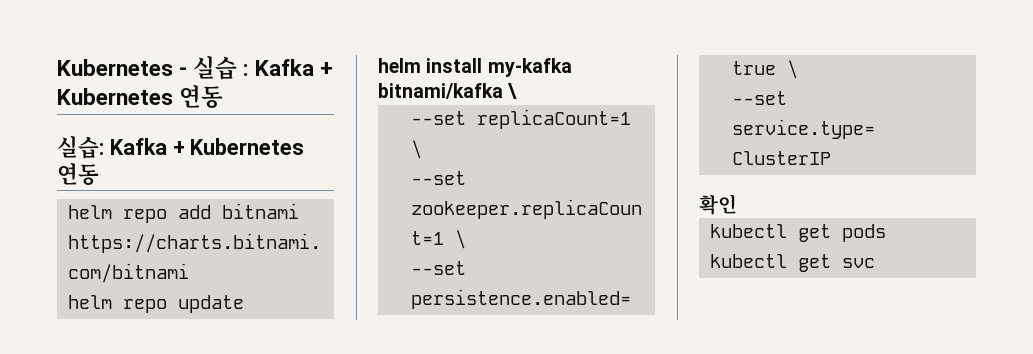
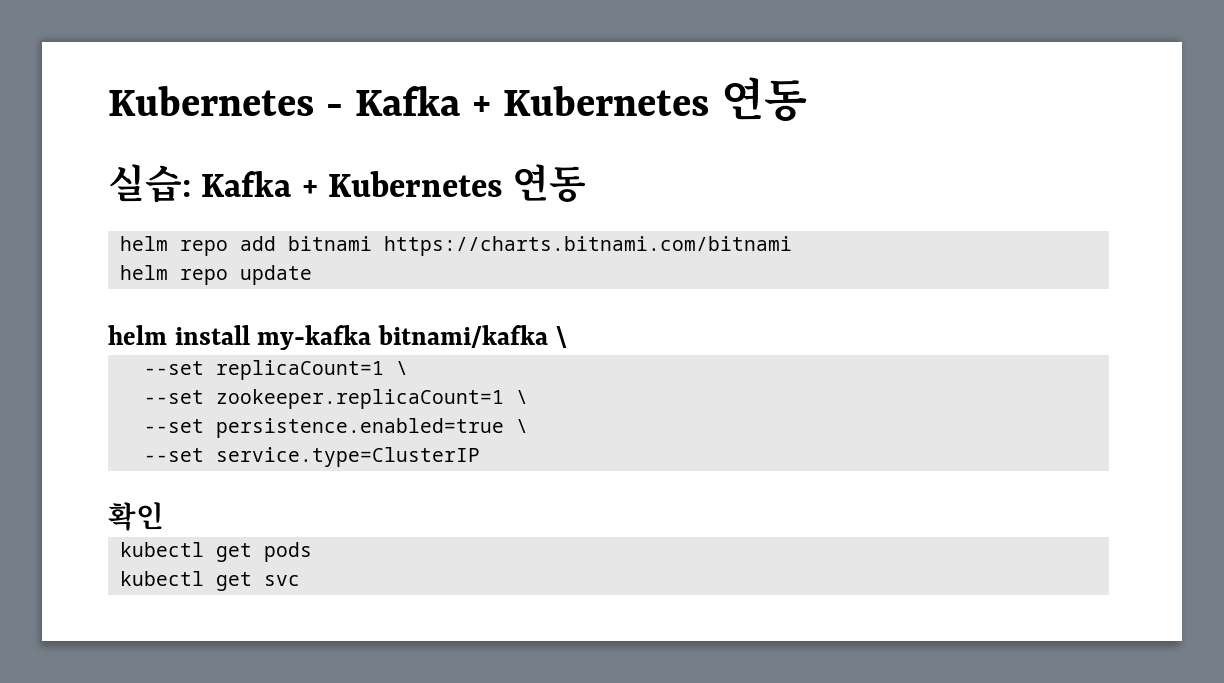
[193,56,250,80] 실습 : -> (344, 110) none

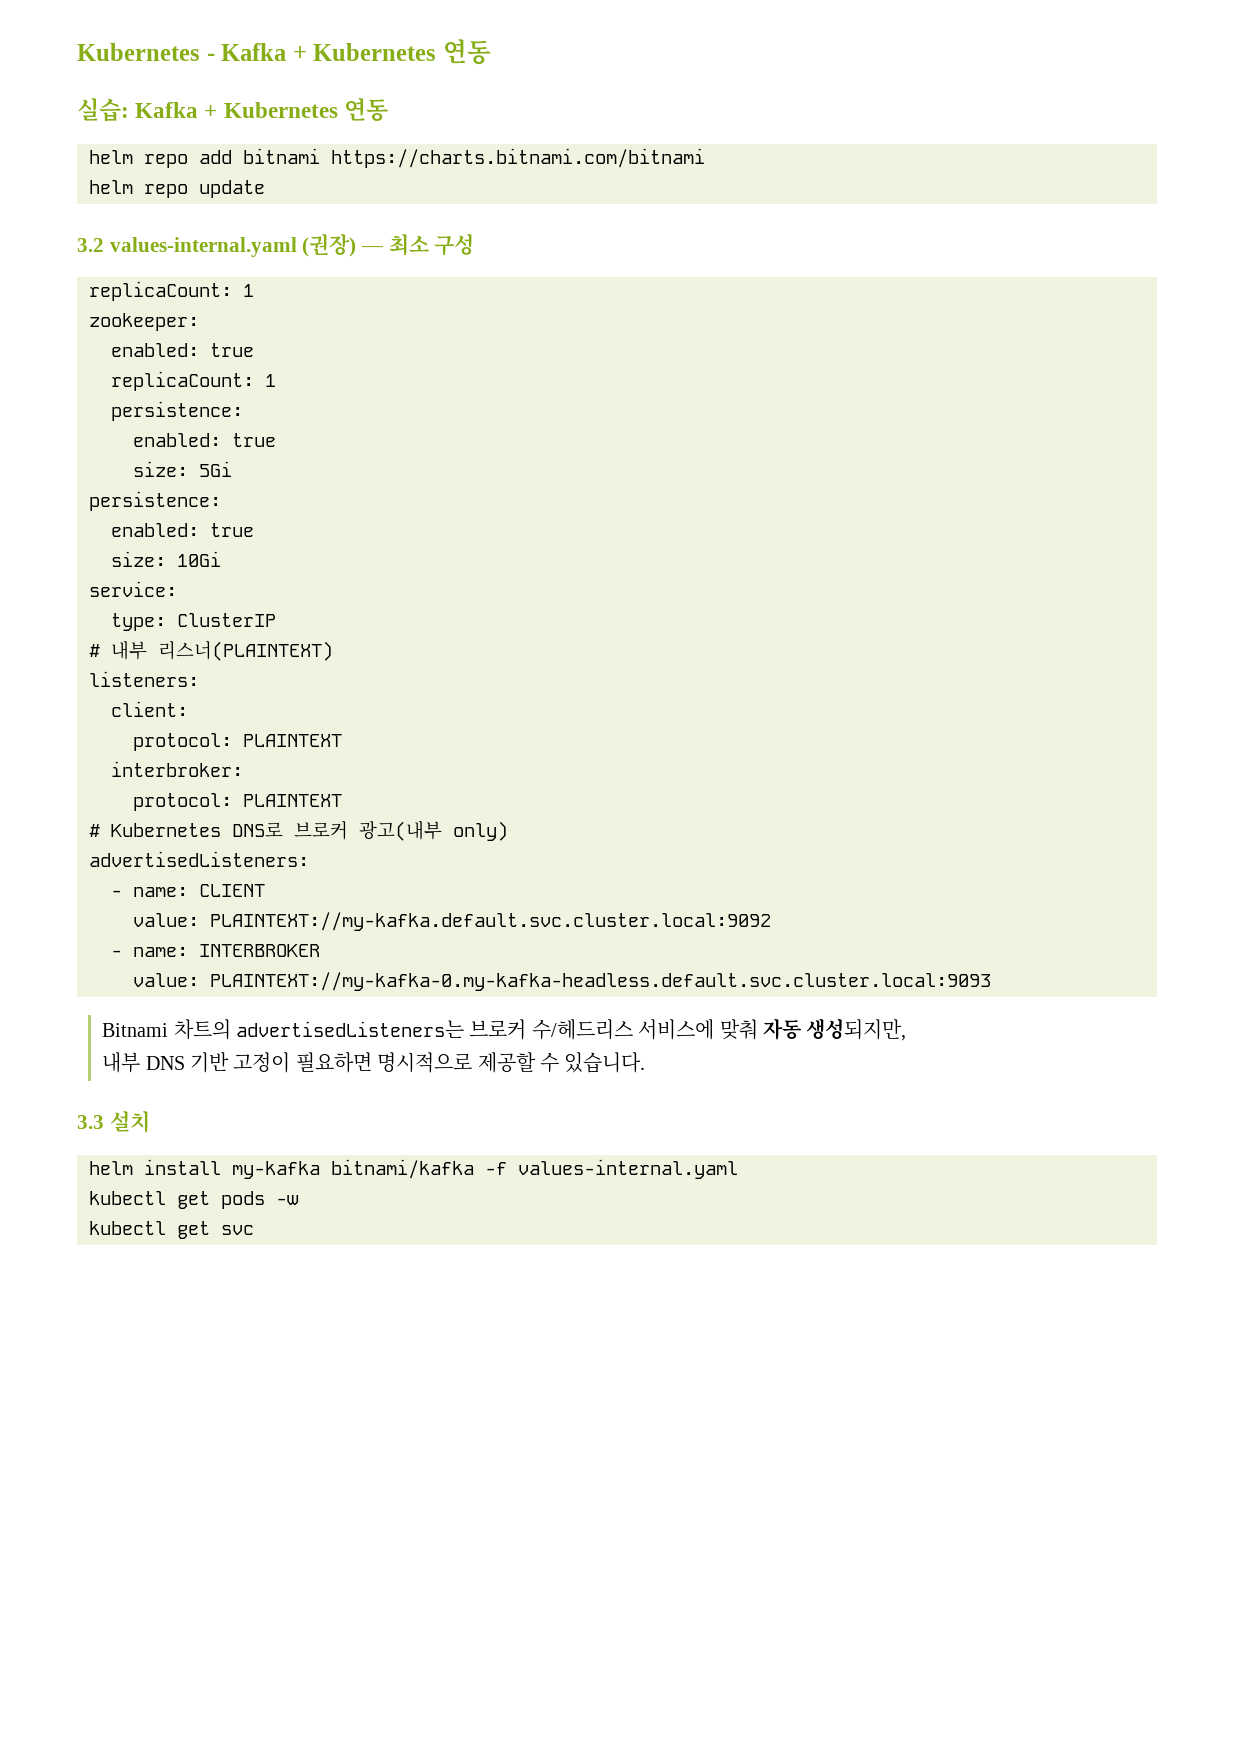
[108,325,567,350] [144,360,409,380] [144,389,529,409] [144,418,529,438] [144,447,481,467] [108,502,164,531] helm install my-kafka bitnami/kafka \ // --set replicaCount=1 \ // --set zookeeper.replicaCount=1 \ // --set persistence.enabled=true \ // --set service.type=ClusterIP // 확인 -> [77,233,475,257] [89,281,254,301] [89,313,199,331] [111,343,254,357] [111,371,276,391] [111,401,243,421] [133,433,276,447] [133,461,232,477] [89,491,221,511] [111,523,254,537] [111,551,221,567] [89,581,177,597] [111,613,276,631] [89,641,333,661] [89,671,199,687] [111,701,188,717] [133,733,342,751] [111,761,243,777] [133,793,342,811] [89,821,508,841] [89,851,309,867] [111,884,265,897] [133,912,771,931] [111,944,320,957] [133,972,991,991] [102,1018,907,1041] [102,1052,646,1073] [77,1111,150,1133] [89,1159,738,1179] 3.2 values-internal.yaml (권장) — 최소 구성 // replicaCount: 1 // zookeeper: // enabled: true // replicaCount: 1 // persistence: // enabled: true // size: 5Gi // persistence: // enabled: true // size: 10Gi // service: // type: ClusterIP // # 내부 리스너(PLAINTEXT) // listeners: // client: // protocol: PLAINTEXT // interbroker: // protocol: PLAINTEXT // # Kubernetes DNS로 브로커 광고(내부 only) // advertisedListeners: // - name: CLIENT // value: PLAINTEXT://my-kafka.default.svc.cluster.local:9092 // - name: INTERBROKER // value: PLAINTEXT://my-kafka-0.my-kafka-headless.default.svc.cluster.local:9093 // Bitnami 차트의 advertisedListeners는 브로커 수/헤드리스 서비스에 맞춰 자동 생성되지만, // 내부 DNS 기반 고정이 필요하면 명시적으로 제공할 수 있습니다. // 3.3 설치 // helm install my-kafka bitnami/kafka -f values-internal.yaml
(313, 552) none -> [276,1195,299,1205] -w

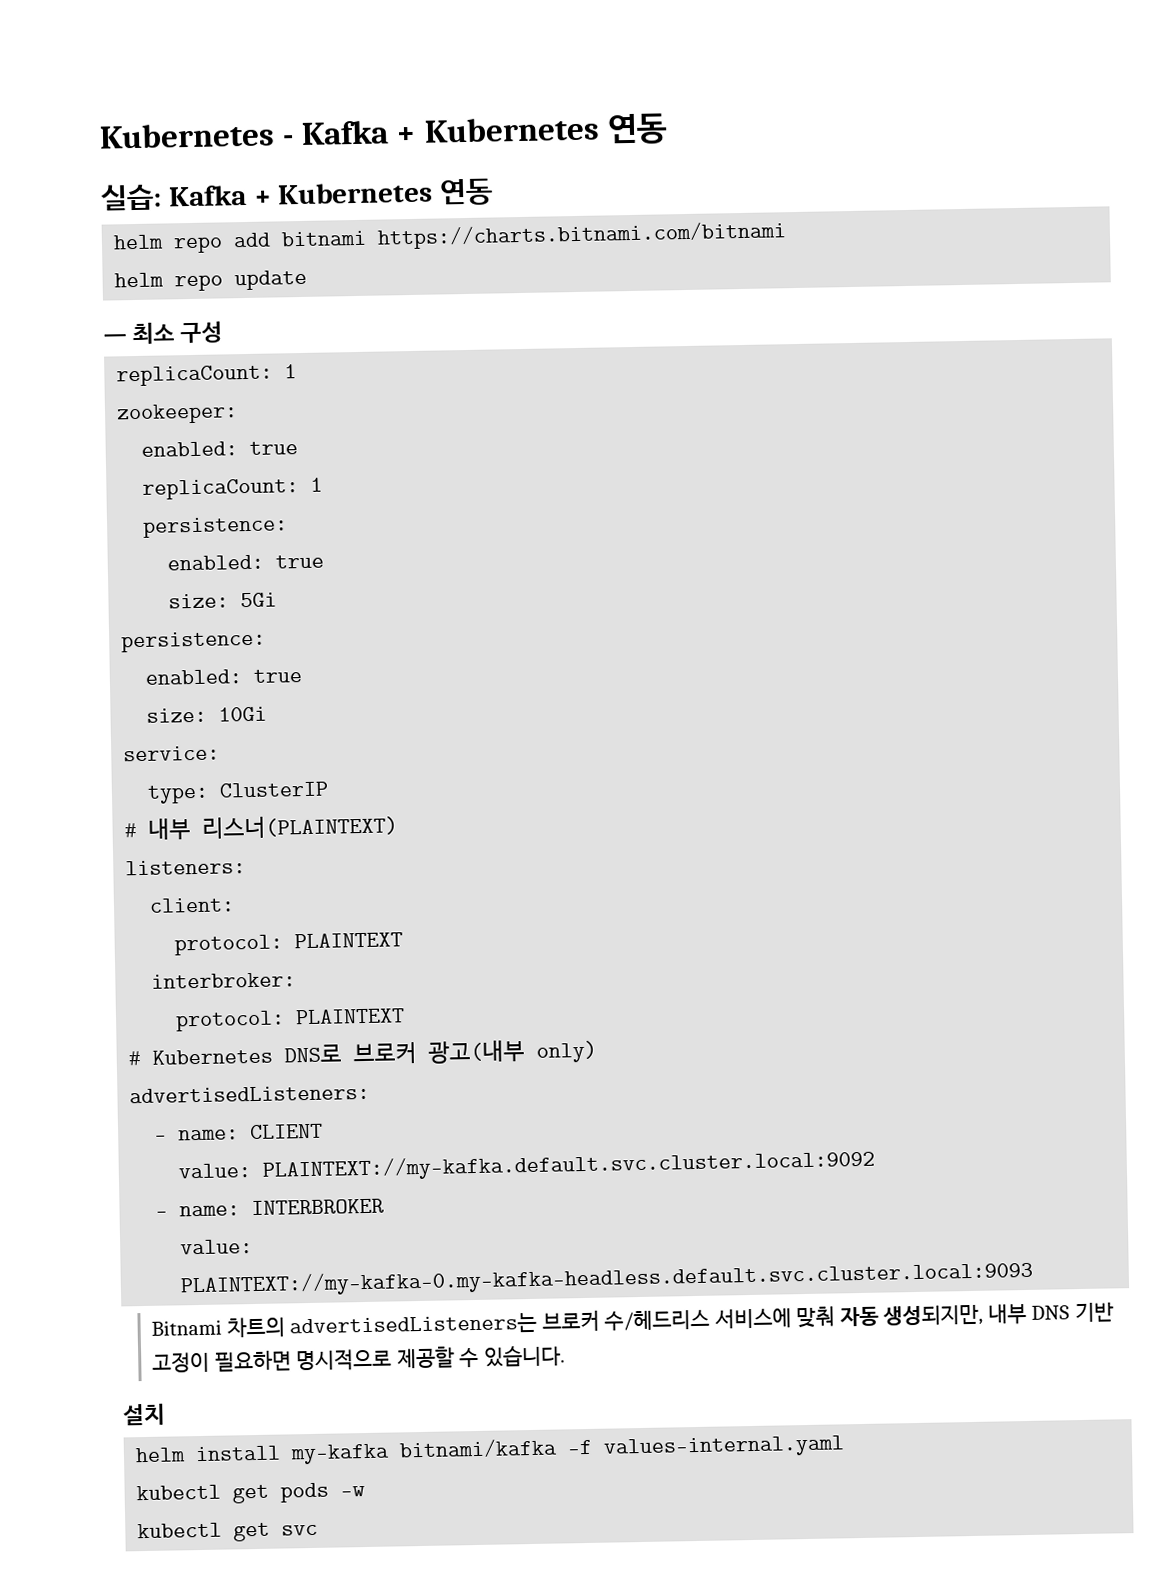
[77,234,357,257] 3.2 values-internal.yaml (권장) -> (308, 280) none
(907, 1029) // -> (984, 1315) none
[77,1115,104,1129] 3.3 -> (565, 1355) none

